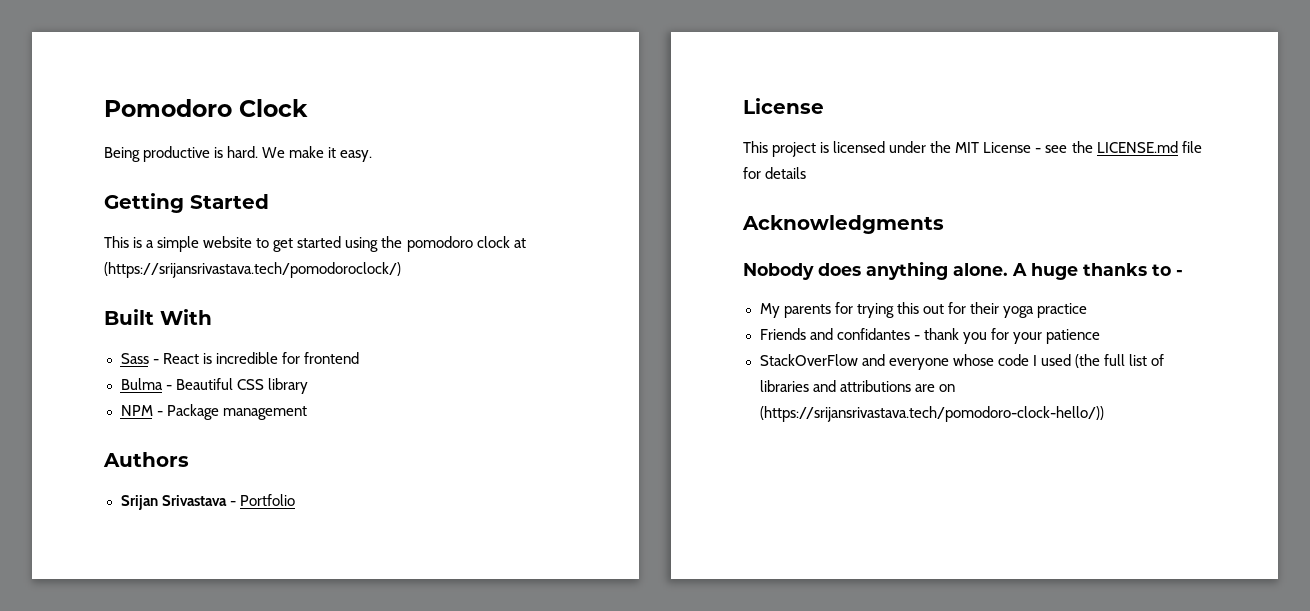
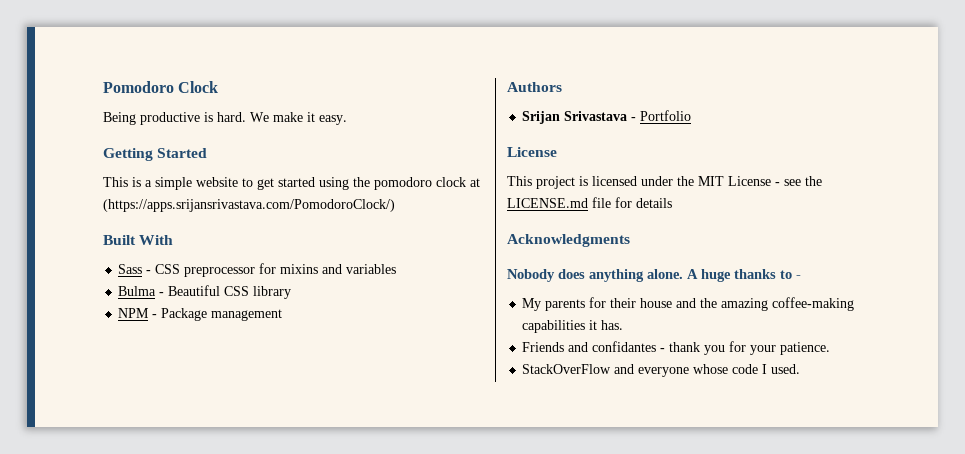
[104,262,401,278] (https://srijansrivastava.tech/pomodoroclock/) -> [103,199,395,212] (https://apps.srijansrivastava.com/PomodoroClock/)
[162,352,359,364] React is incredible for frontend -> [155,263,397,277] CSS preprocessor for mixins and variables
[856,302,1087,318] trying this out for their yoga practice -> [610,297,855,311] [522,320,624,333] their house and the amazing coffee-making capabilities it has.
[1045,329,1100,344] patience -> [780,342,831,355] patience.
[1040,354,1164,368] [759,380,955,392] [759,406,1105,422] used (the full list of libraries and attributions are on (https://srijansrivastava.tech/pomodoro-clock-hello/)) -> [771,364,801,374] used.

